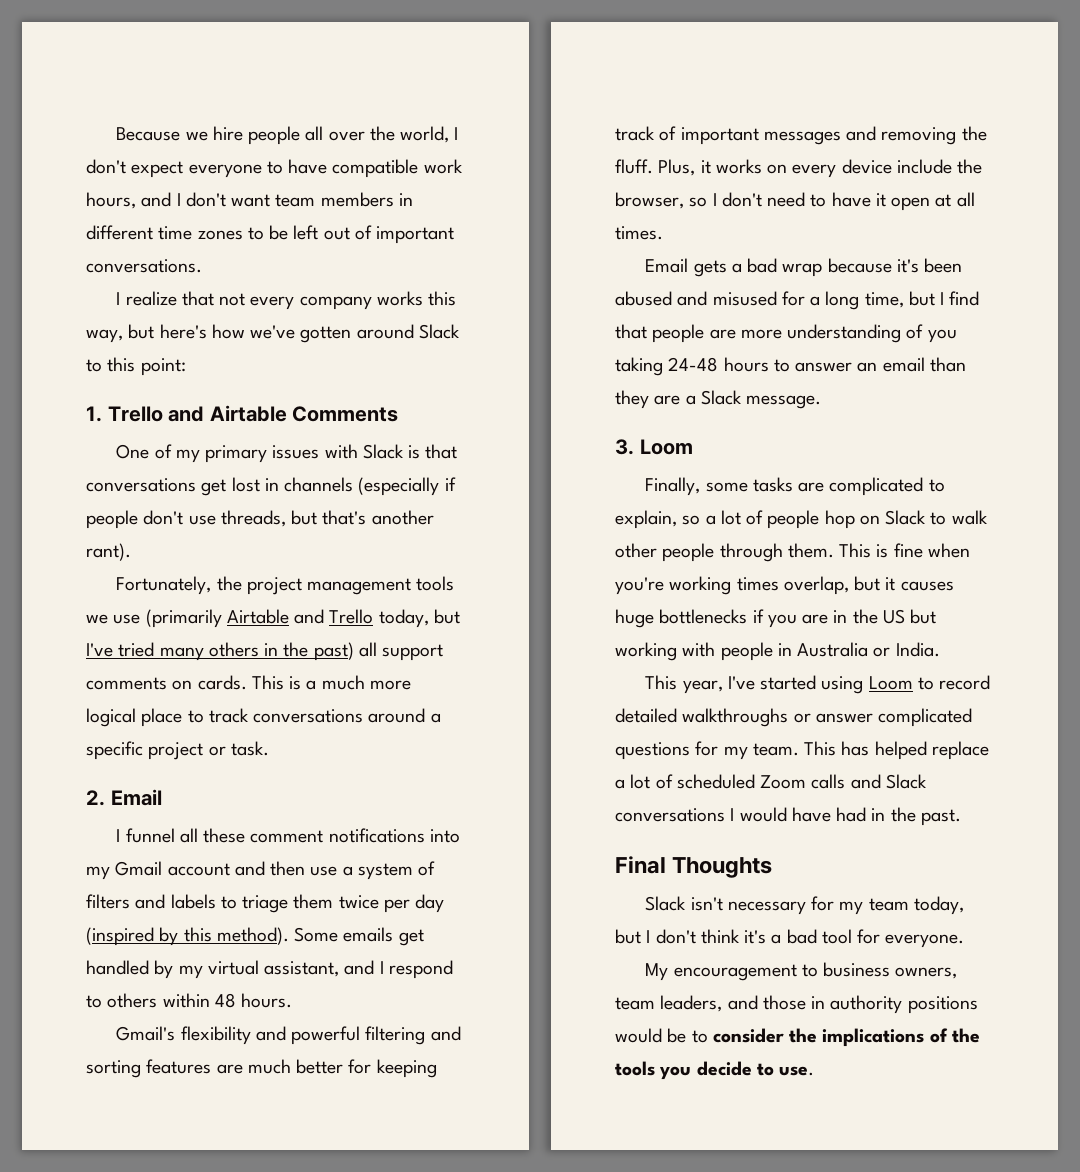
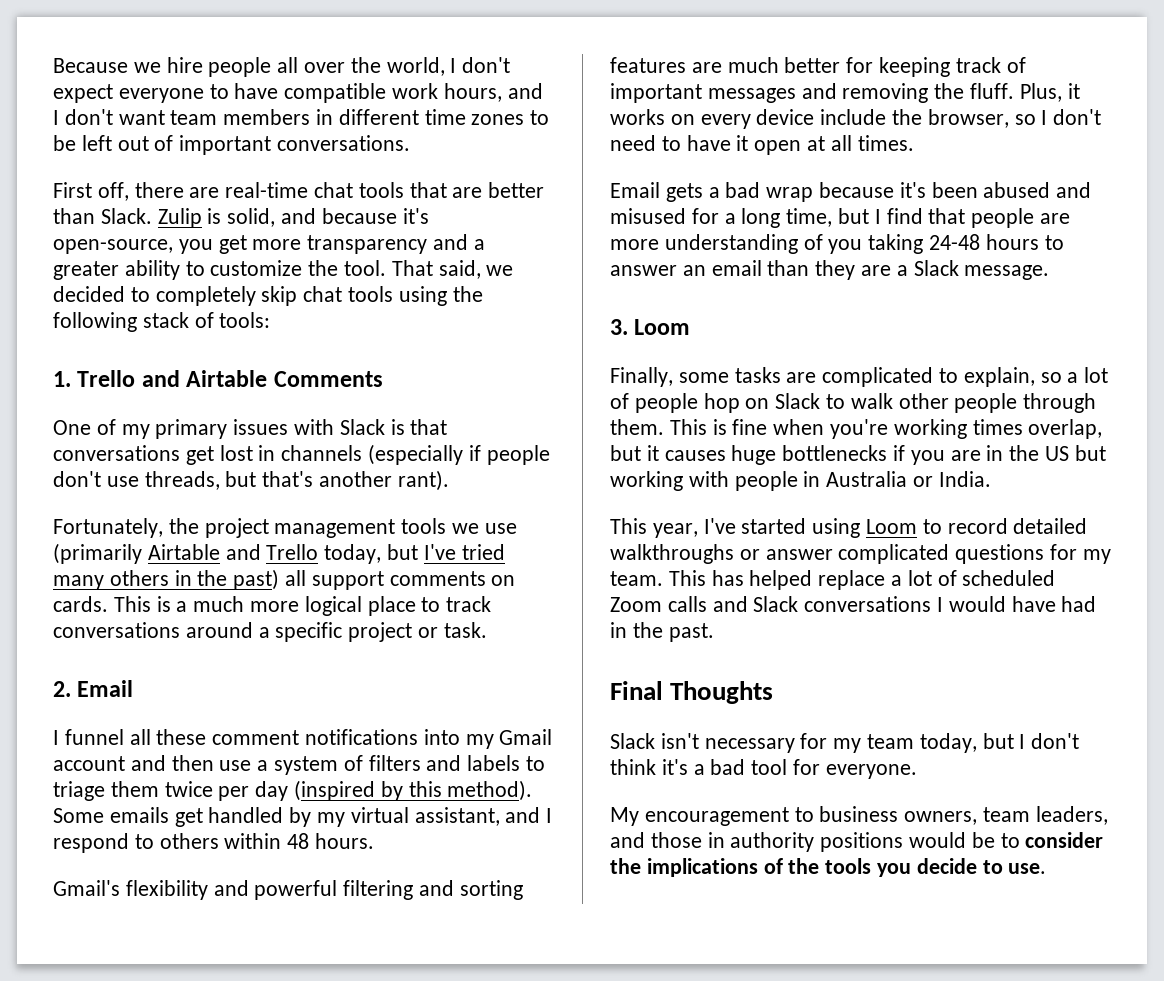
[116,291,457,310] [86,324,460,343] [86,357,186,376] I realize that not every company works this way, but here's how we've gotten around Slack to this point: -> [53,182,545,201] [53,208,429,228] [53,234,485,254] [53,260,514,280] [53,286,483,306] [53,312,271,332] First off, there are real-time chat tools that are better than Slack. Zulip is solid, and because it's open-source, you get more transparency and a greater ability to customize the tool. That said, we decided to completely skip chat tools using the following stack of tools:

